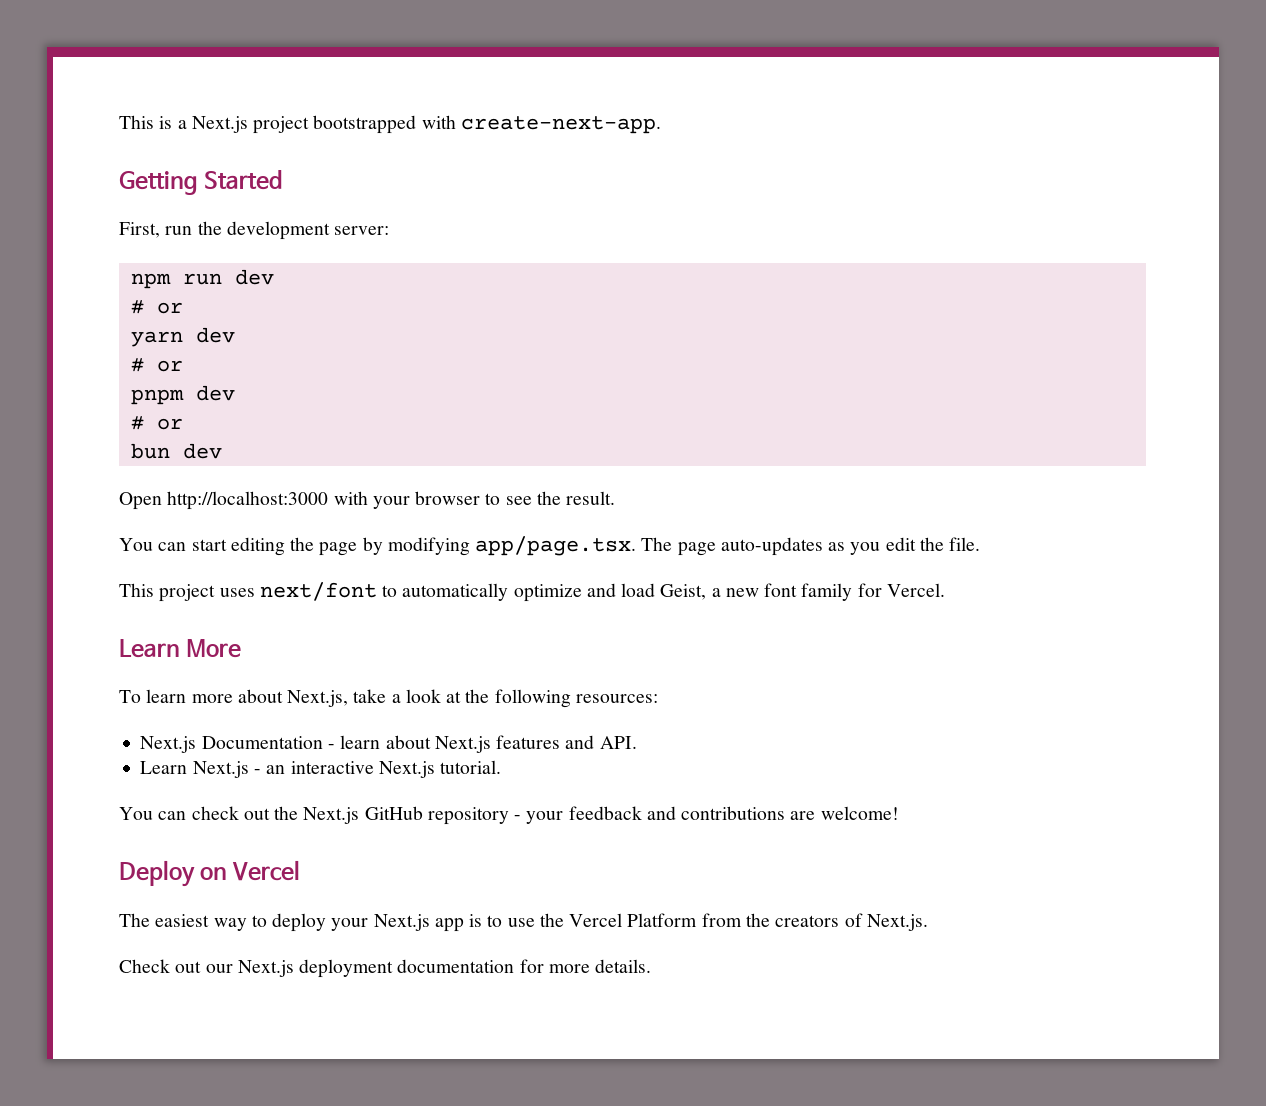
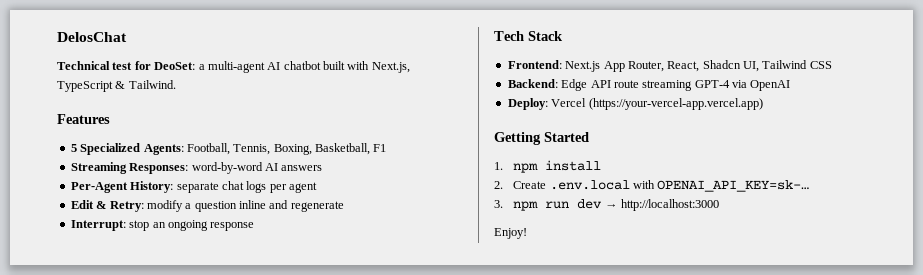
[119,115,661,134] [119,170,284,195] [119,221,390,240] [130,269,274,289] [130,300,183,314] [130,327,235,347] [130,358,183,372] [130,385,235,405] [130,416,183,430] [130,443,222,459] [119,491,616,510] [119,536,981,556] [119,582,945,602] [119,639,242,658] [119,689,658,708] [140,735,637,753] [140,760,502,778] [119,806,899,825] [119,860,301,887] [119,913,928,932] [119,959,652,978] This is a Next.js project bootstrapped with create-next-app. // Getting Started // First, run the development server: // npm run dev // # or // yarn dev // # or // pnpm dev // # or // bun dev // Open http://localhost:3000 with your browser to see the result. // You can start editing the page by modifying app/page.tsx. The page auto-updates as you edit the file. // This project uses next/font to automatically optimize and load Geist, a new font family for Vercel. // Learn More // To learn more about Next.js, take a look at the following resources: // Next.js Documentation - learn about Next.js features and API. // Learn Next.js - an interactive Next.js tutorial. // You can check out the Next.js GitHub repository - your feedback and contributions are welcome! // Deploy on Vercel // The easiest way to deploy your Next.js app is to use the Vercel Platform from the creators of Next.js. // Check out our Next.js deployment documentation for more details. -> [57,32,127,42] [57,61,410,73] [57,80,176,92] [57,114,110,124] [70,143,387,155] [70,162,323,174] [70,181,317,193] [70,200,344,212] [70,220,255,231] [494,31,563,41] [507,60,832,72] [507,79,791,91] [507,98,763,110] [494,132,589,145] [494,160,602,173] [494,180,810,192] [494,199,719,211] [494,228,527,239] DelosChat // Technical test for DeoSet: a multi-agent AI chatbot built with Next.js, TypeScript & Tailwind. // Features // 5 Specialized Agents: Football, Tennis, Boxing, Basketball, F1 // Streaming Responses: word-by-word AI answers // Per-Agent History: separate chat logs per agent // Edit & Retry: modify a question inline and regenerate // Interrupt: stop an ongoing response // Tech Stack // Frontend: Next.js App Router, React, Shadcn UI, Tailwind CSS // Backend: Edge API route streaming GPT-4 via OpenAI // Deploy: Vercel (https://your-vercel-app.vercel.app) // Getting Started // 1. npm install // 2. Create .env.local with OPENAI_API_KEY=sk-… // 3. npm run dev → http://localhost:3000 // Enjoy!

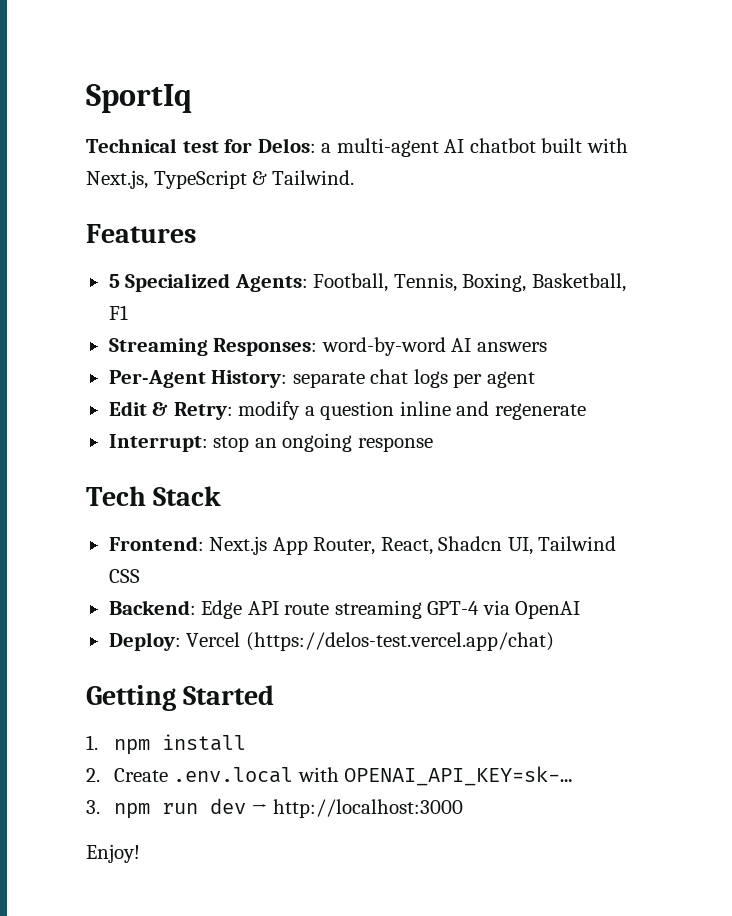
[57,32,127,42] DelosChat -> [86,84,192,113] SportIq
[154,62,196,70] DeoSet: -> [257,138,316,153] Delos:
[588,98,763,110] (https://your-vercel-app.vercel.app) -> [245,632,554,651] (https://delos-test.vercel.app/chat)

